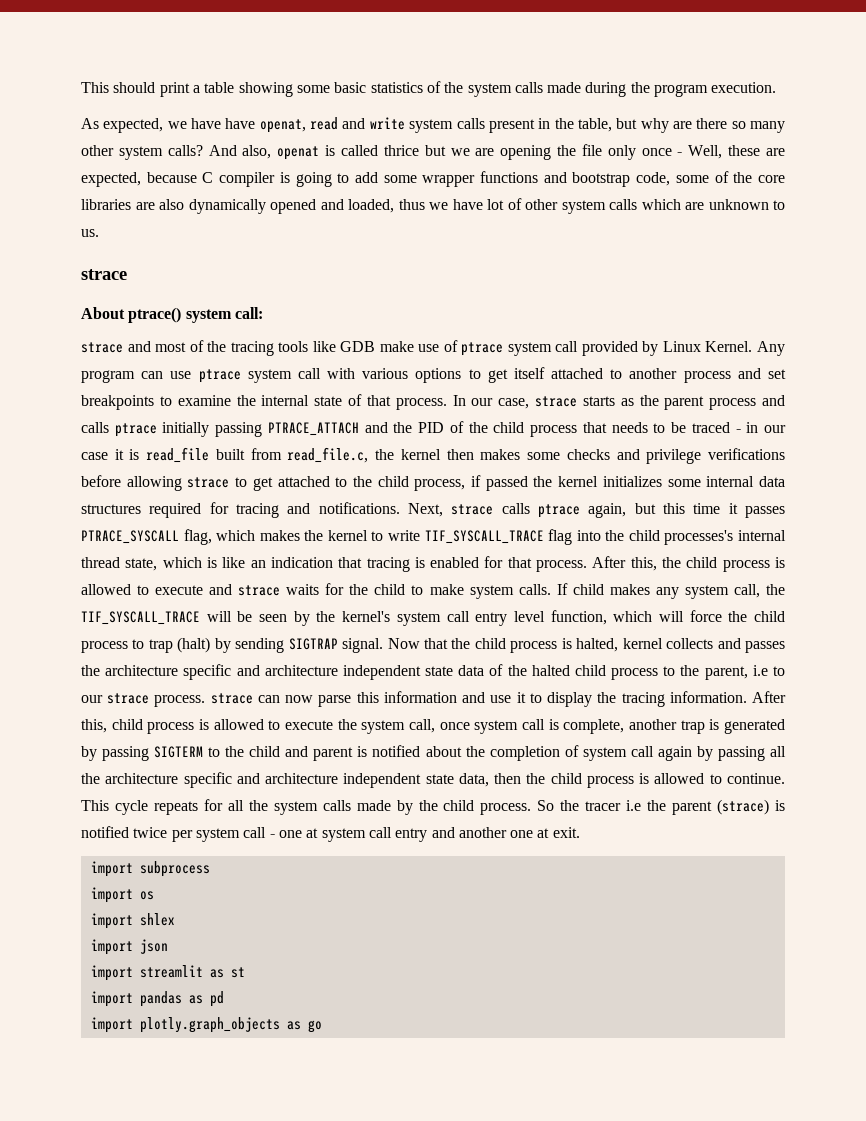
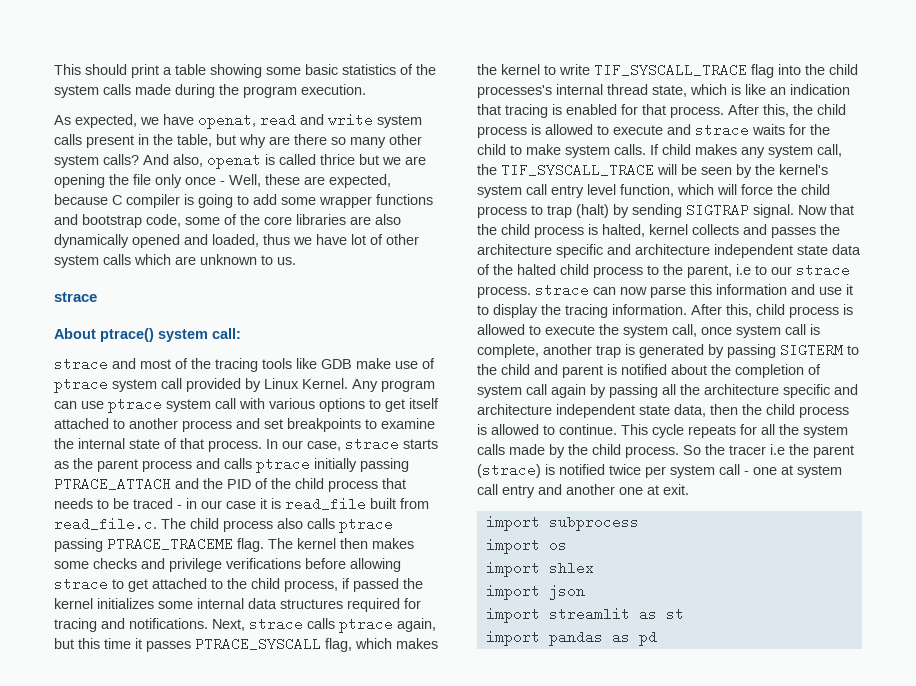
[225,118,256,129] have -> (194, 119) none
[287,447,395,463] read_file.c, the -> [54,517,393,533] [54,537,293,552] read_file.c. The child process also calls ptrace passing PTRACE_TRACEME flag. The
[90,1017,322,1033] // import plotly.graph_objects as go -> (657, 638) none

